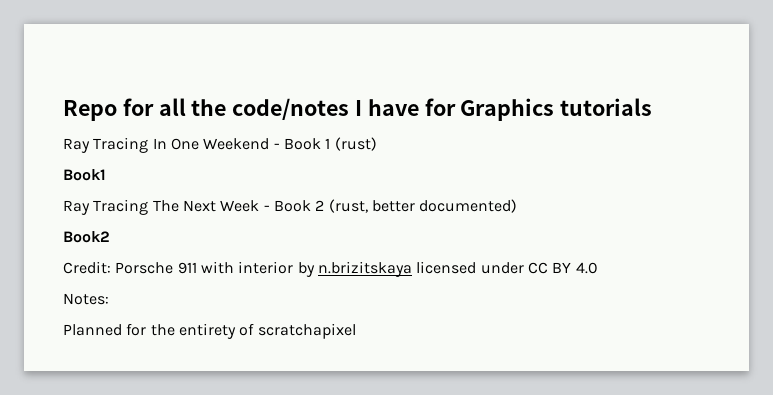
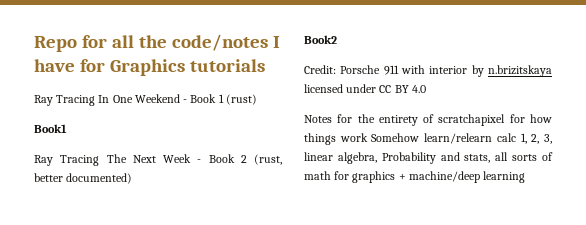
[63,293,109,305] [63,324,122,336] Notes: // Planned -> [304,115,332,123] Notes
(356, 331) none -> [509,114,552,123] [304,133,552,145] [304,152,553,164] [304,171,526,183] for how things work Somehow learn/relearn calc 1, 2, 3, linear algebra, Probability and stats, all sorts of math for graphics + machine/deep learning

